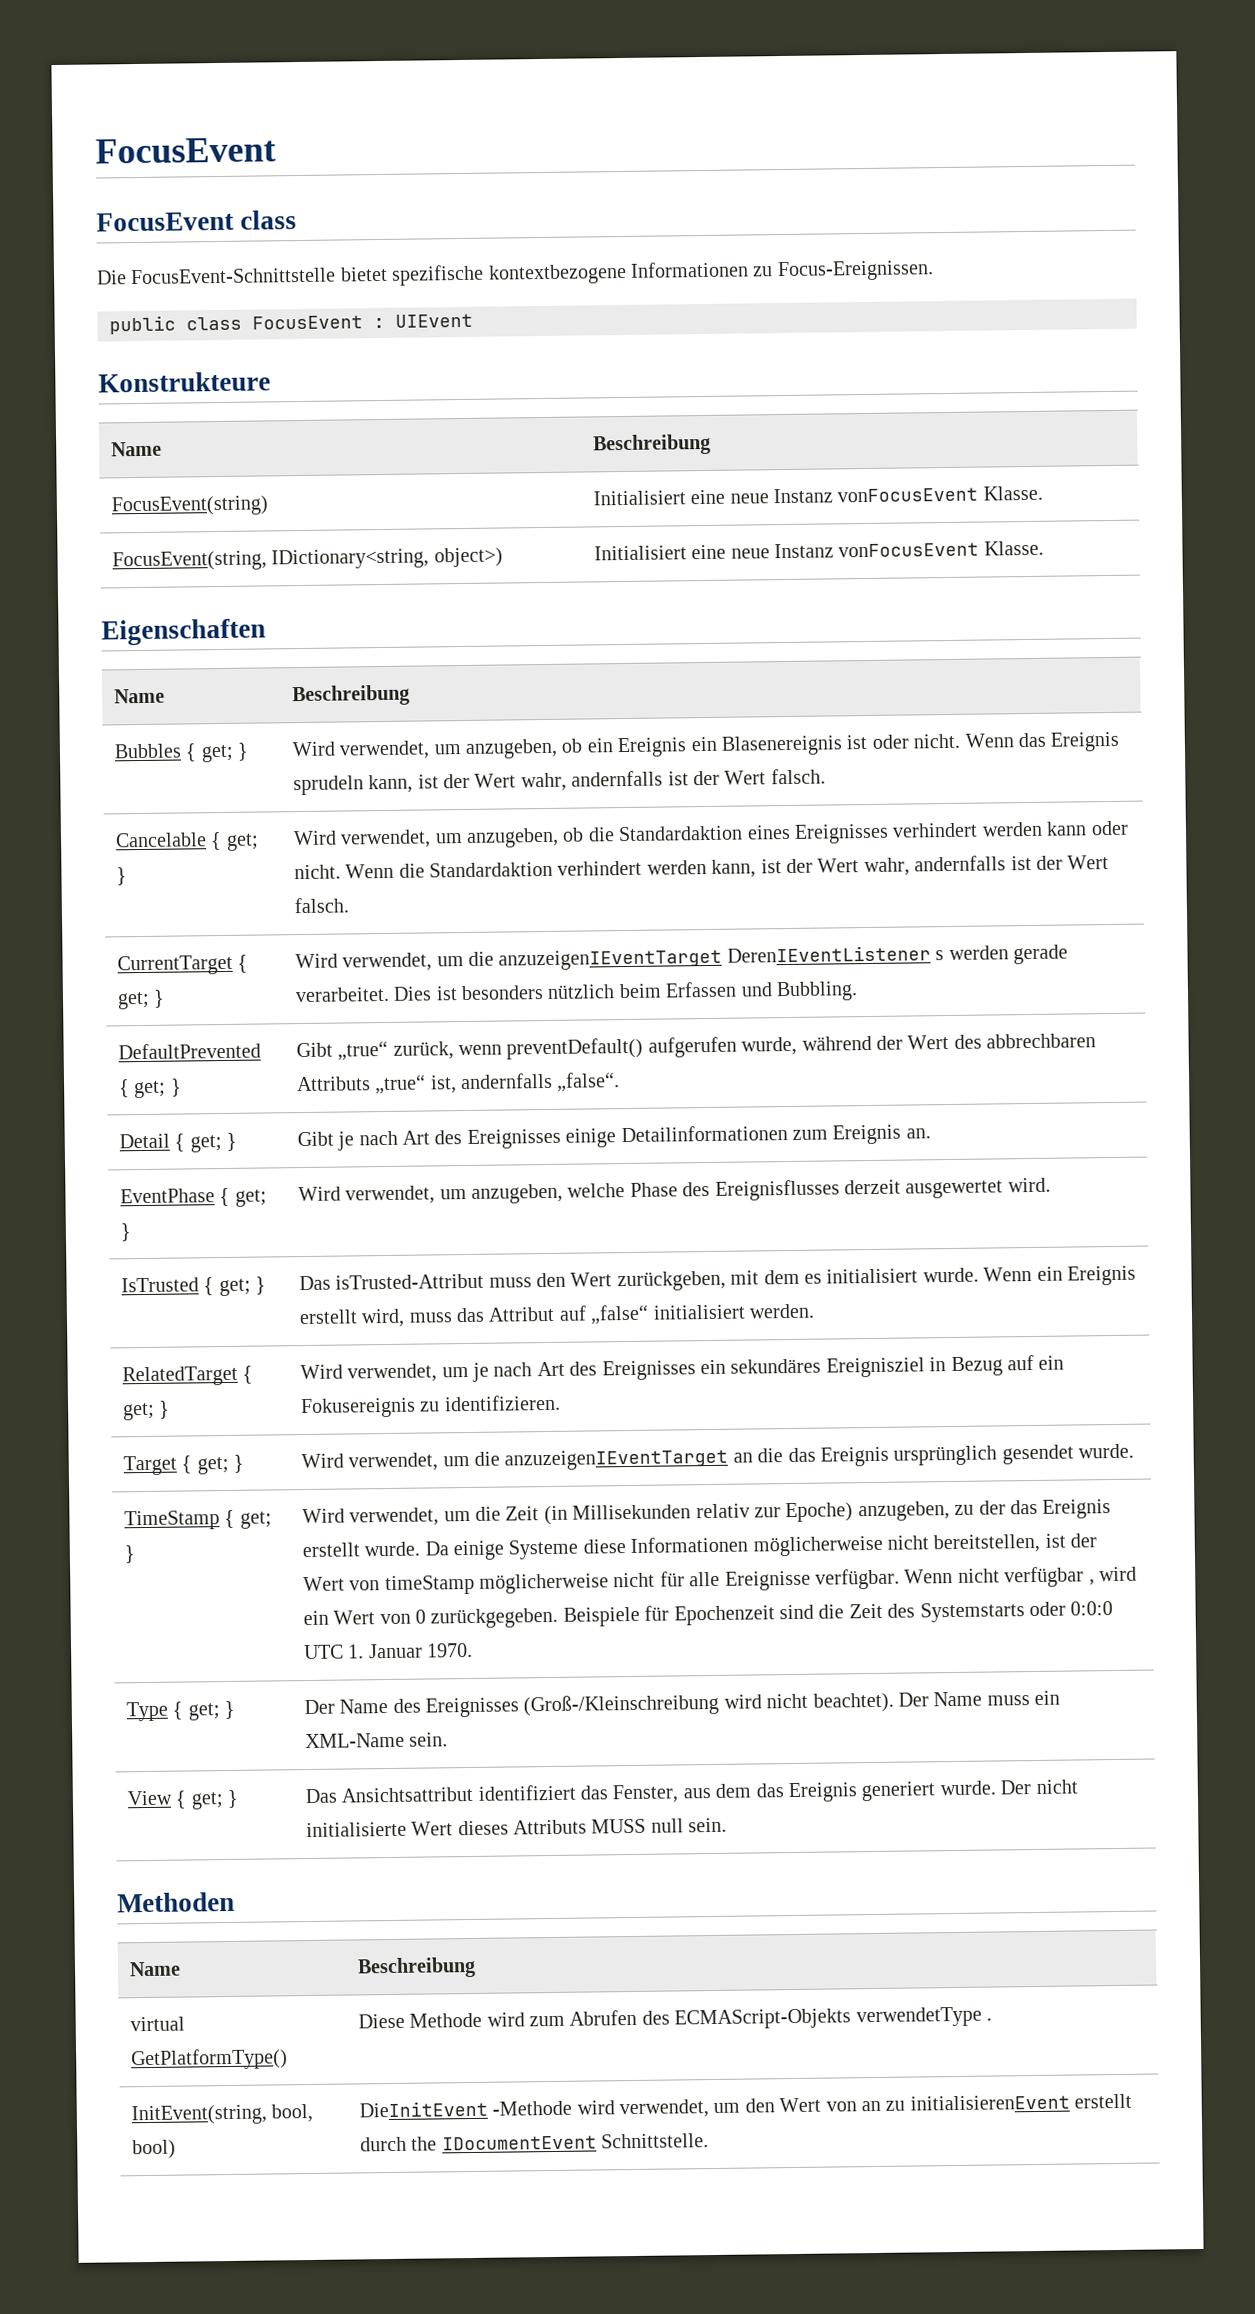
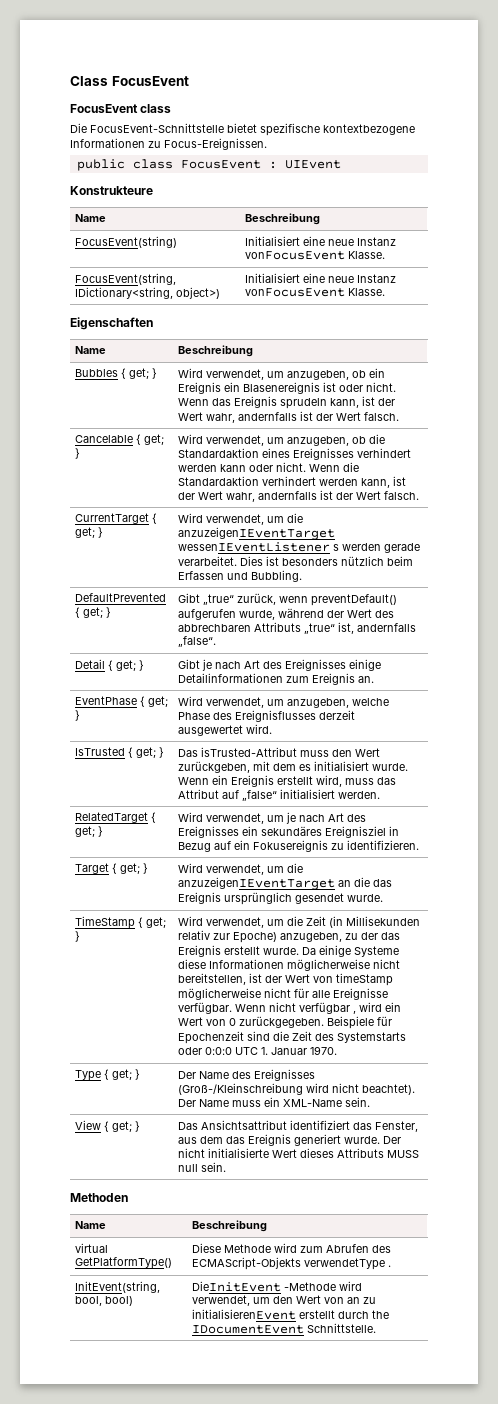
(95, 150) none -> [70,76,108,86] Class
[726,945,931,963] DerenIEventListener -> [178,542,331,552] wessenIEventListener

